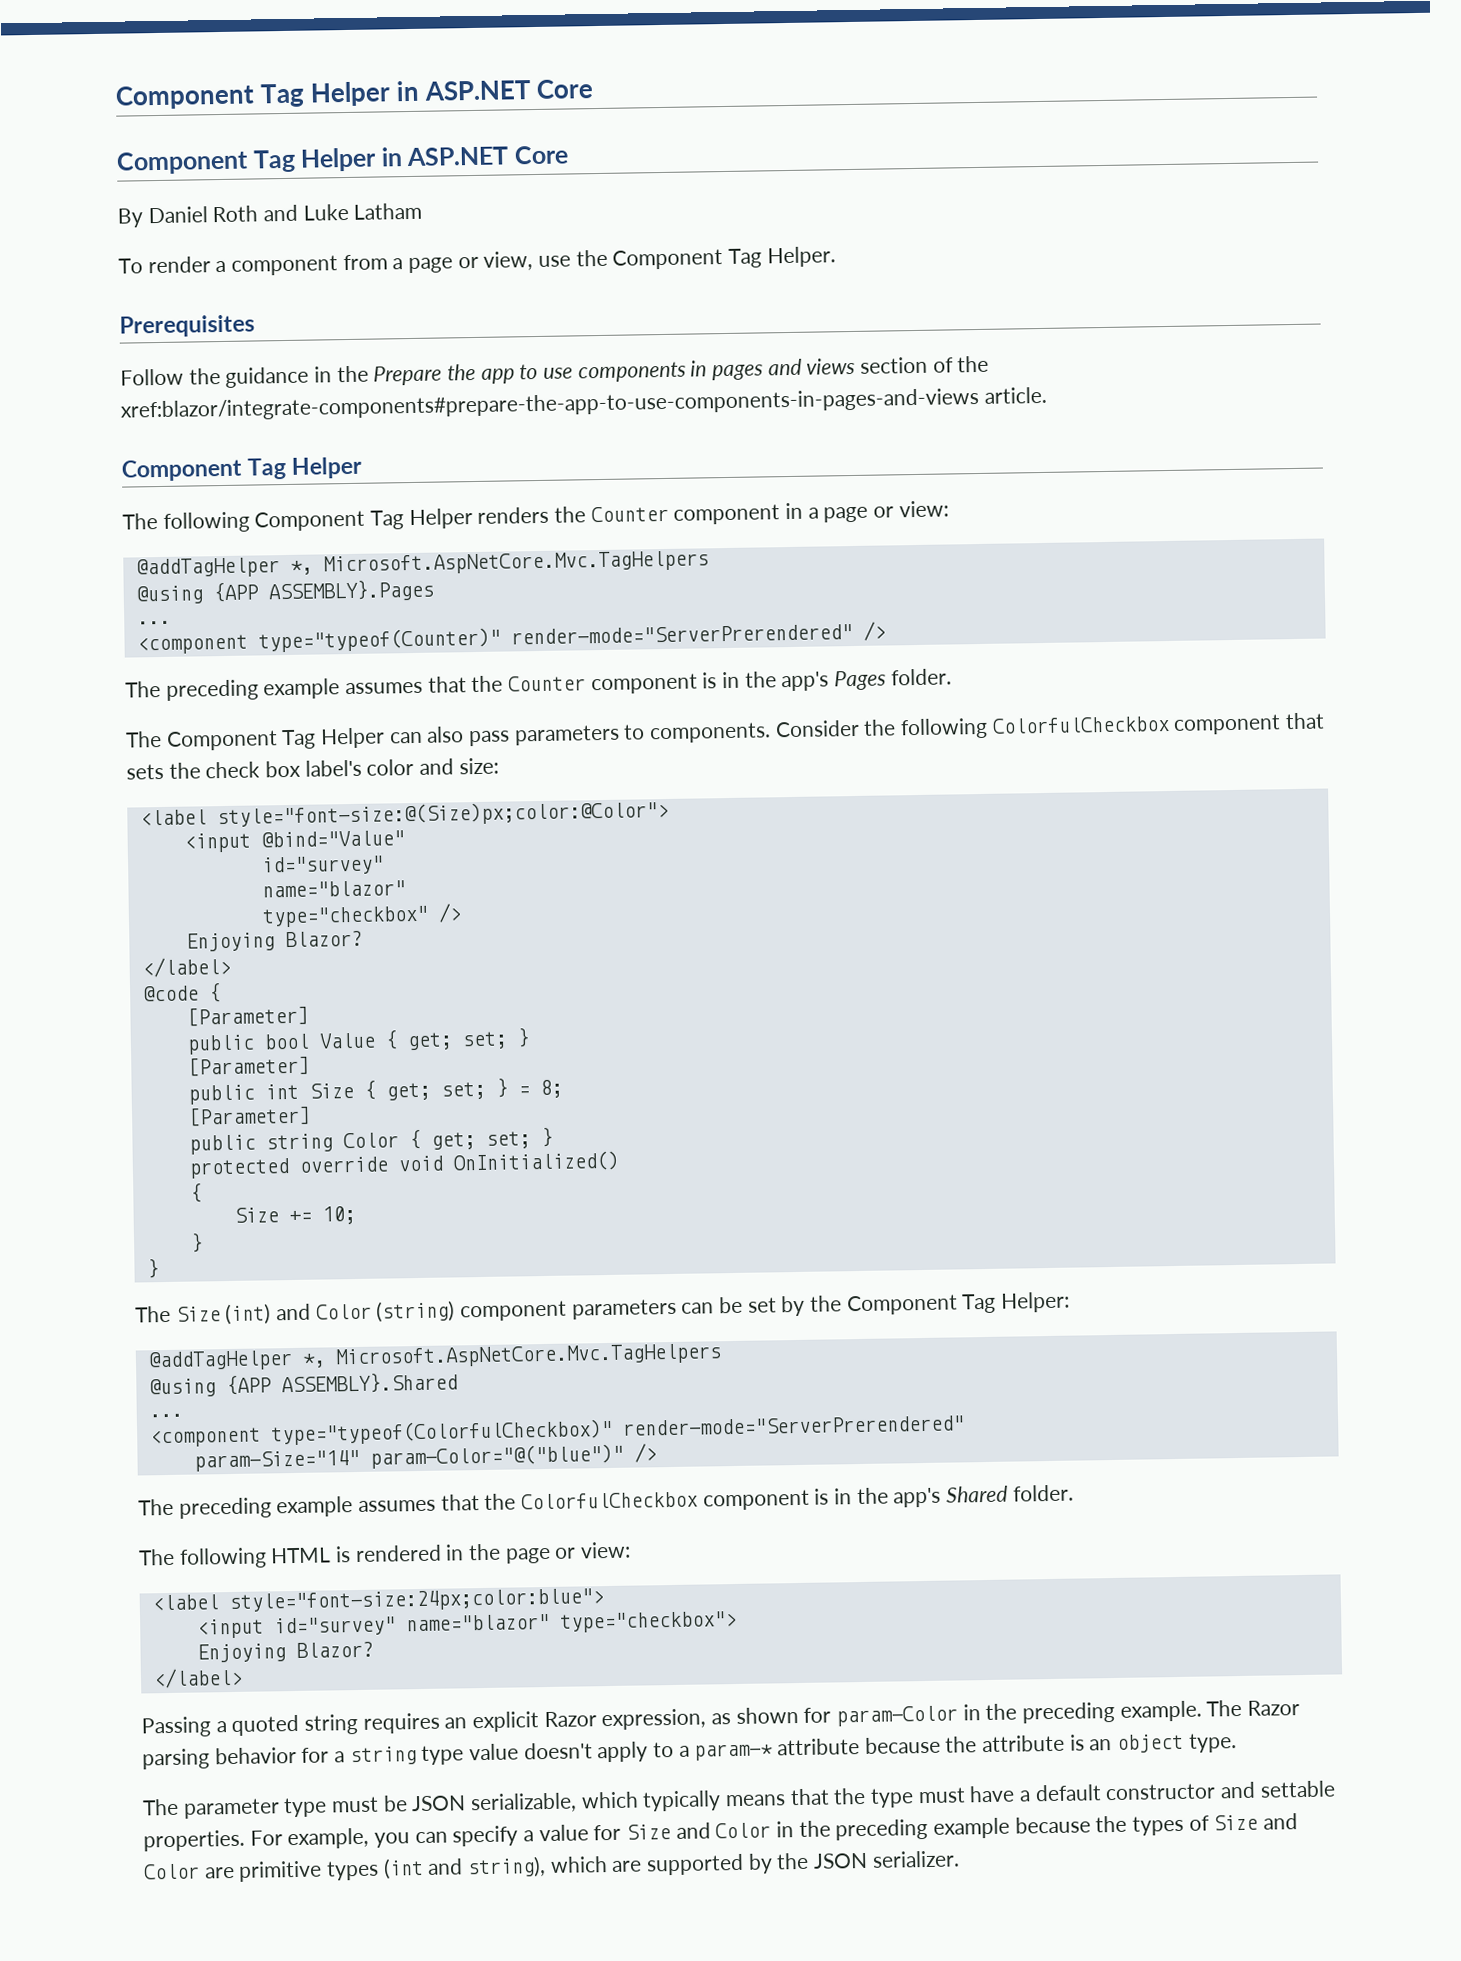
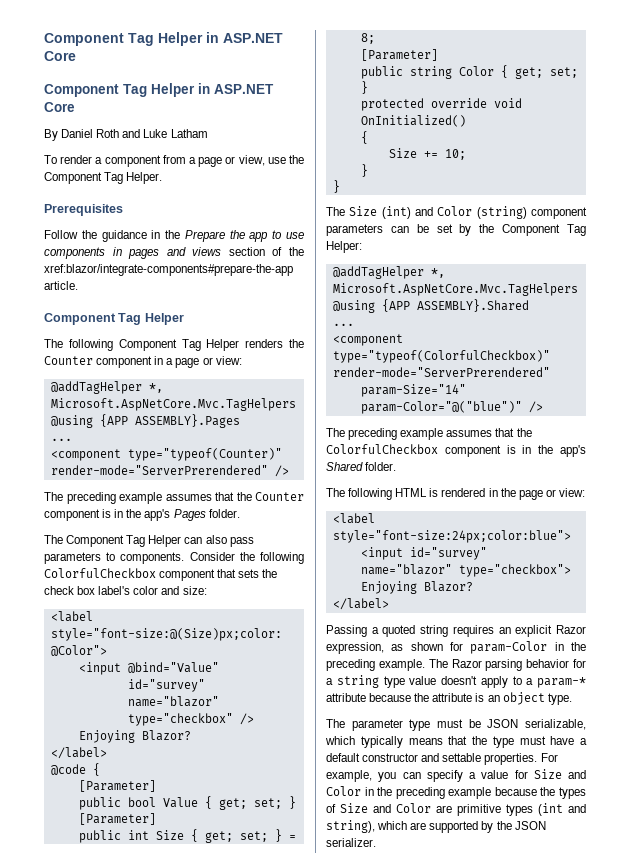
[120,387,979,422] xref:blazor/integrate-components#prepare-the-app-to-use-components-in-pages-and-views -> [44,264,293,276] xref:blazor/integrate-components#prepare-the-app

